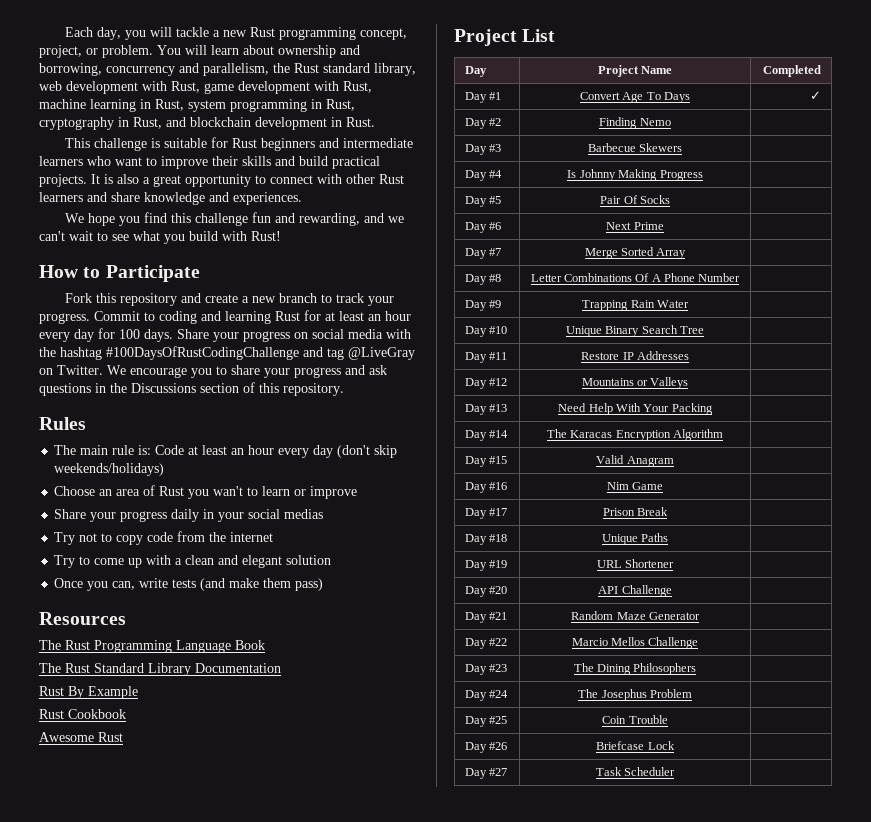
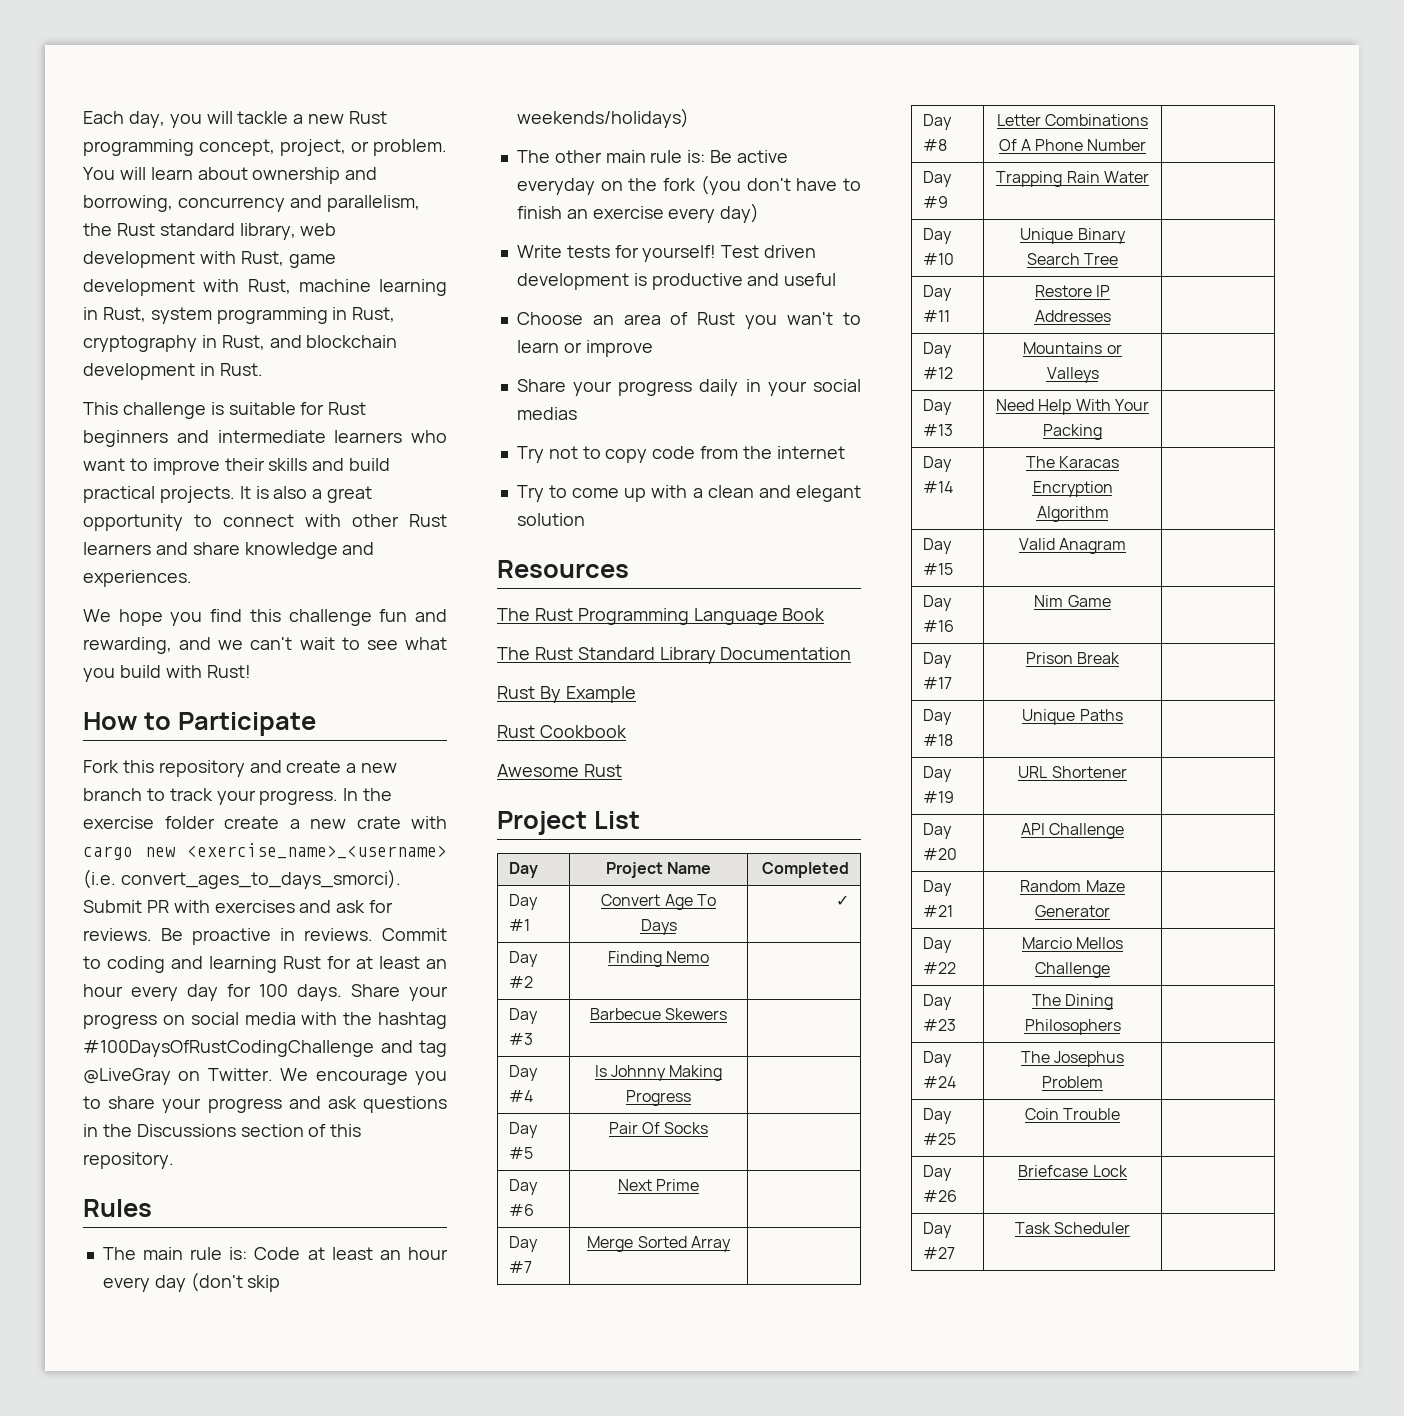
(90, 318) none -> [343,788,393,801] [83,816,447,829] [83,843,447,860] [83,869,401,889] [83,900,394,913] [83,928,373,945] In the exercise folder create a new crate with cargo new <exercise_name>_<username> (i.e. convert_ages_to_days_smorci). Submit PR with exercises and ask for reviews. Be proactive in reviews.
(165, 469) none -> [516,150,788,163] [516,175,861,195] [516,203,760,223] [516,245,817,262] [516,273,837,290] // The other main rule is: Be active everyday on the fork (you don't have to finish an exercise every day) // Write tests for yourself! Test driven development is productive and useful
[54,578,324,591] // Once you can, write tests (and make them pass) -> (585, 519) none

